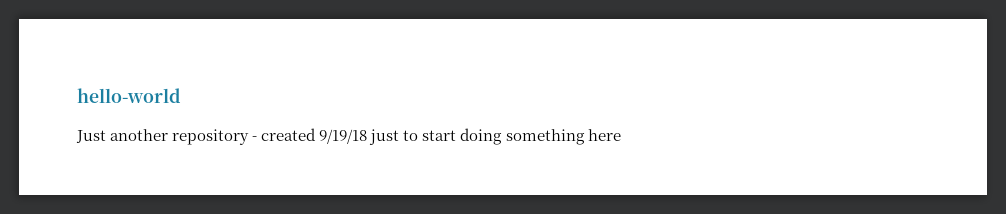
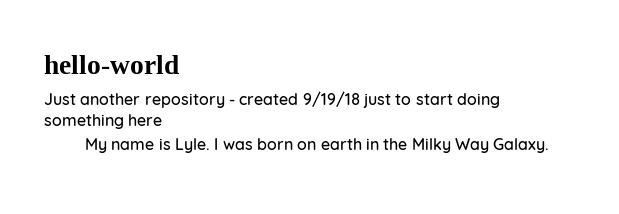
(621, 135) none -> [85,138,550,153] // My name is Lyle. I was born on earth in the Milky Way Galaxy.

